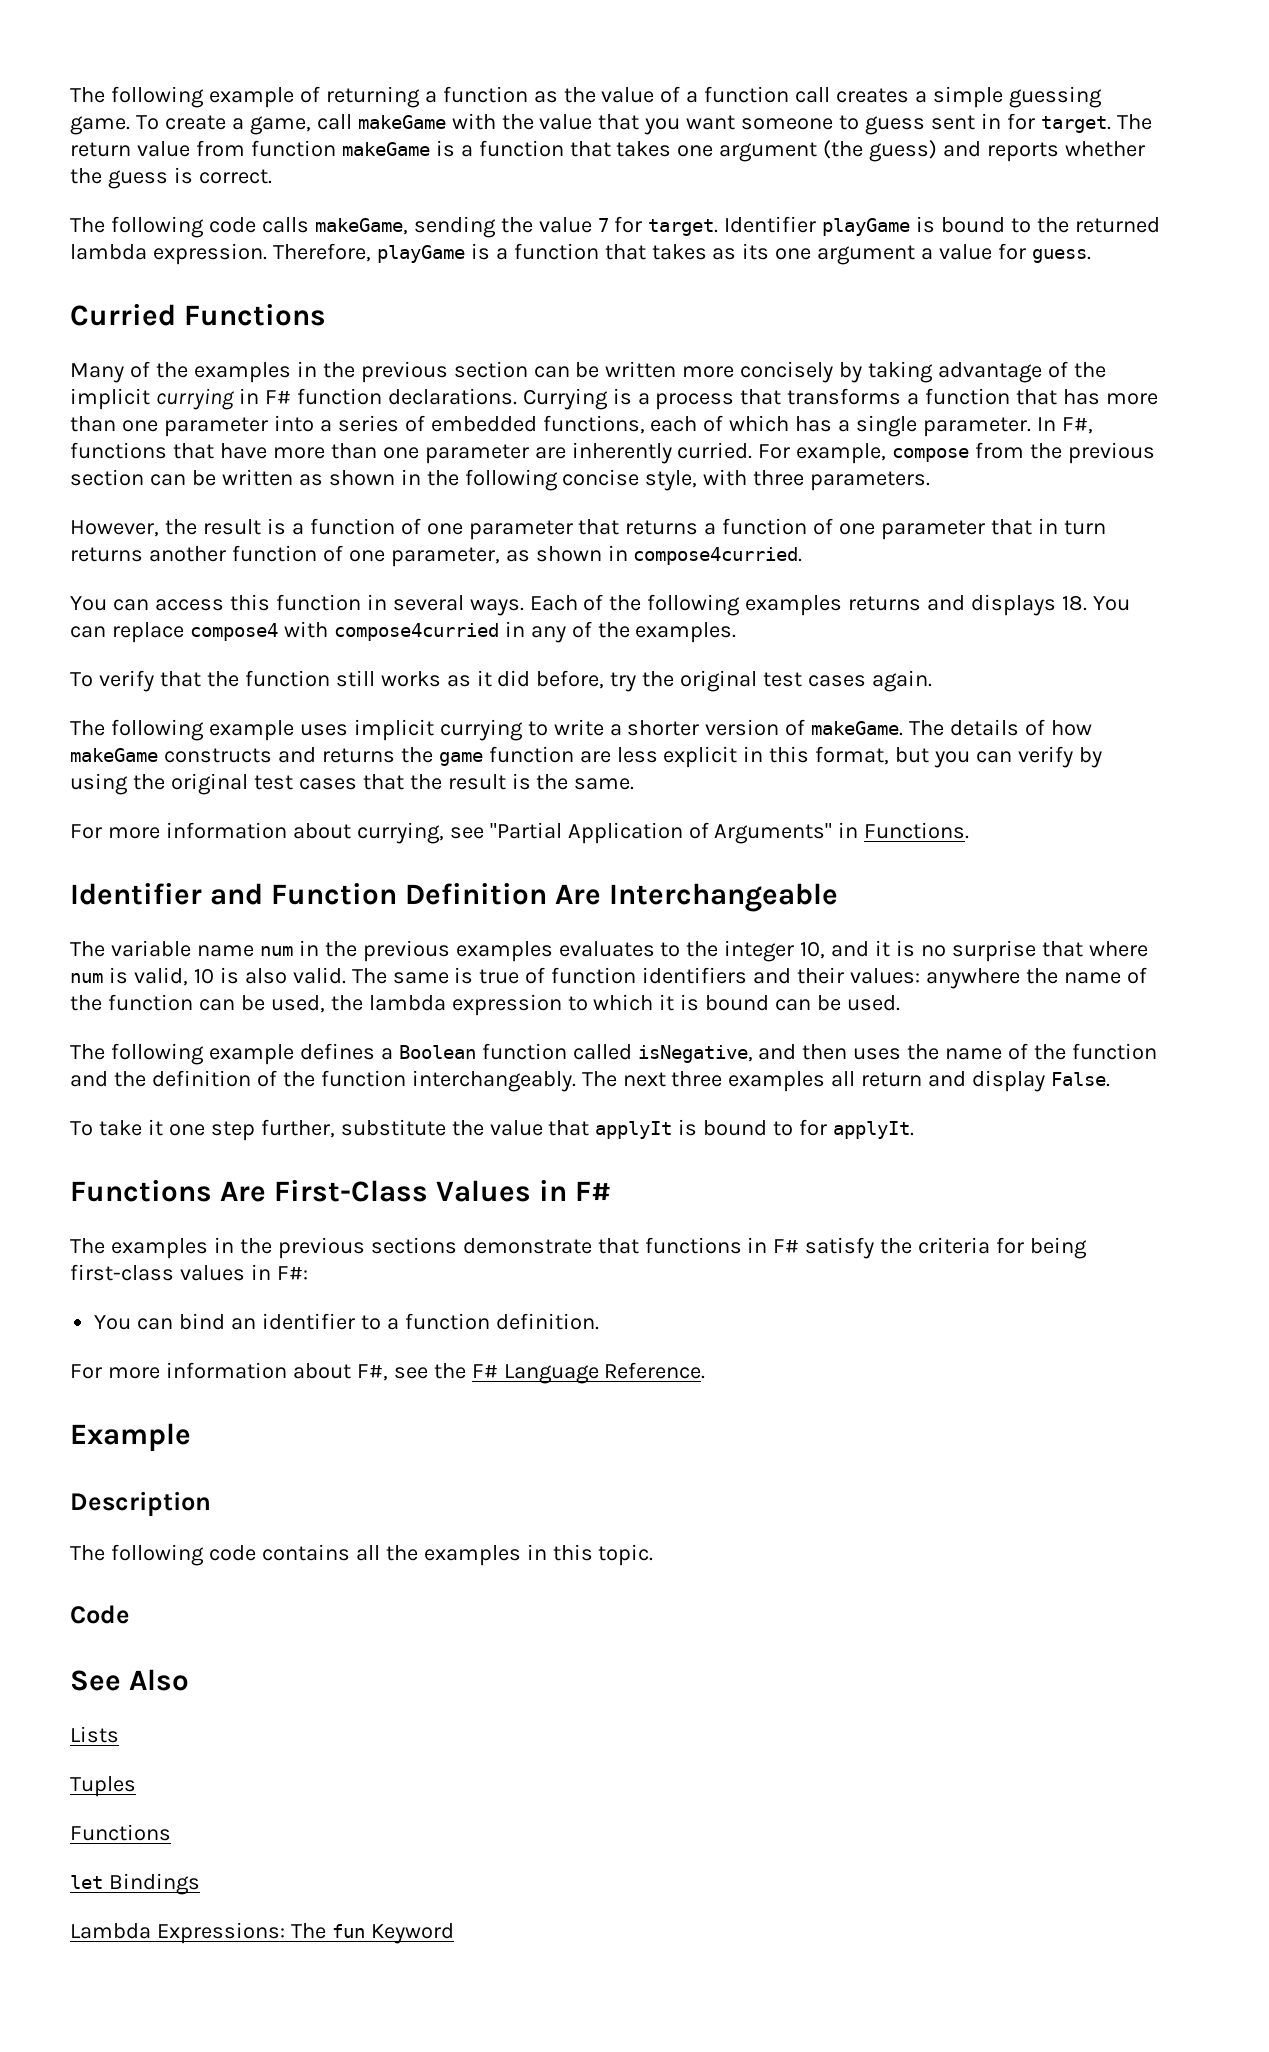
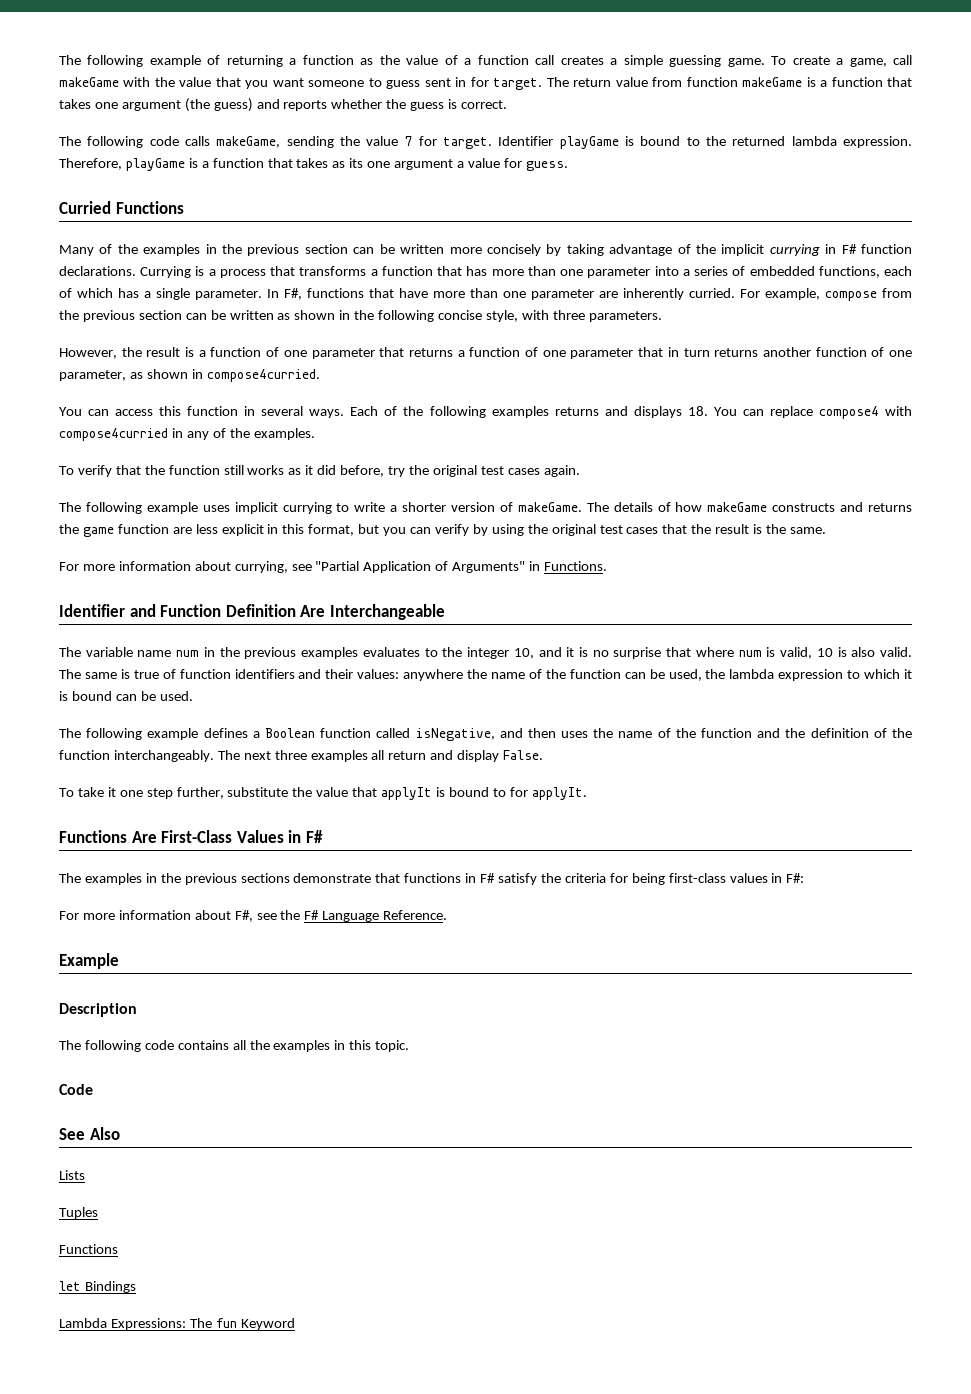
[94,1313,599,1330] // You can bind an identifier to a function definition. -> (805, 878) none

